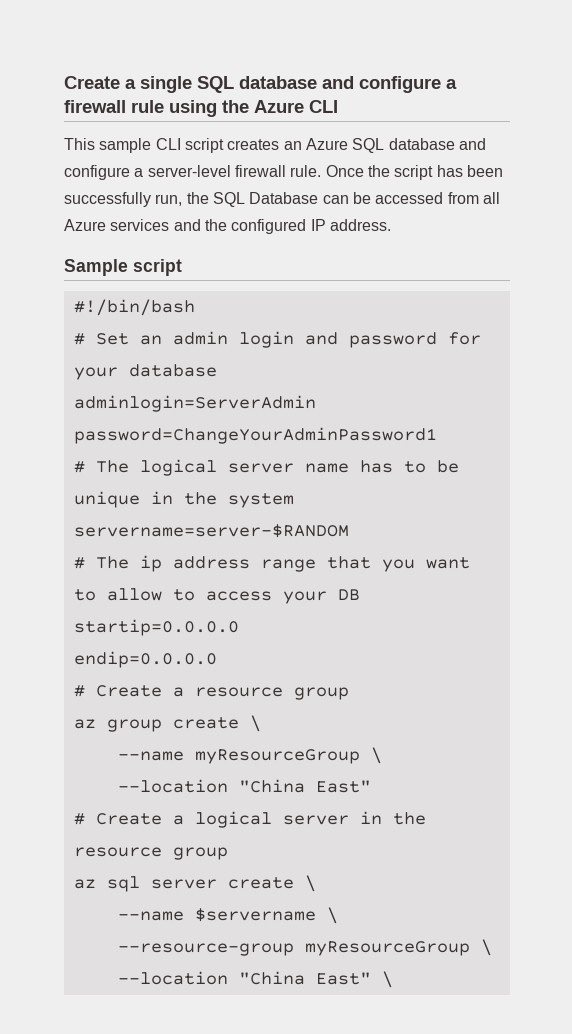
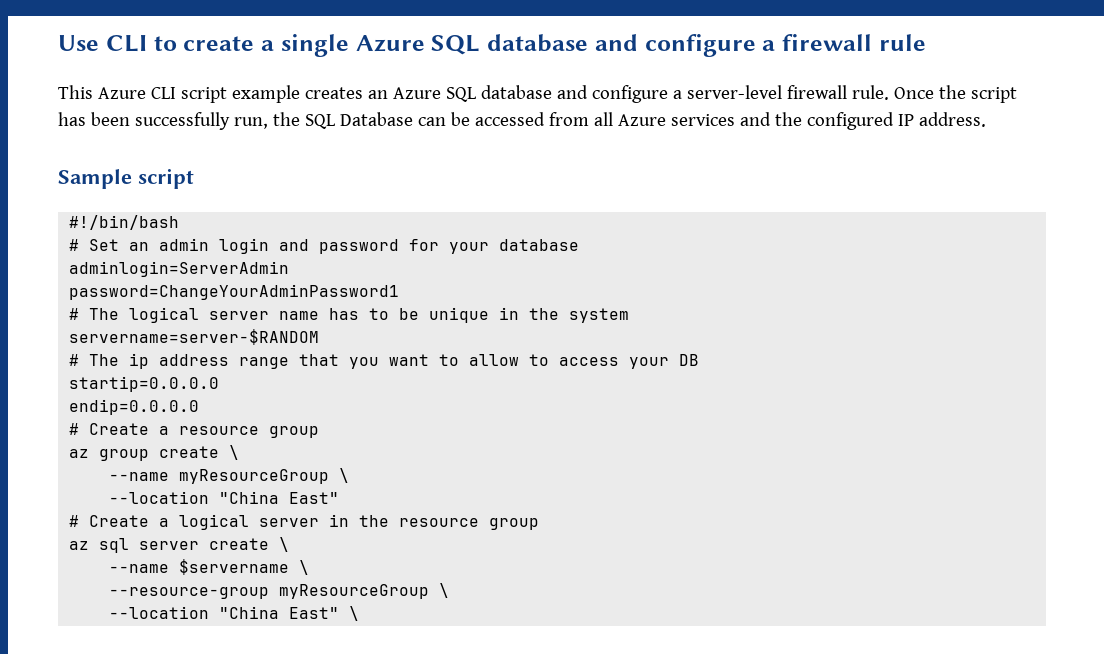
[64,76,120,89] Create -> [58,35,255,52] Use CLI to create
(192, 84) none -> [355,35,425,52] Azure
[169,100,249,117] using the -> [58,85,93,99] // This
[64,138,224,153] // This sample CLI script -> [180,85,300,103] script example

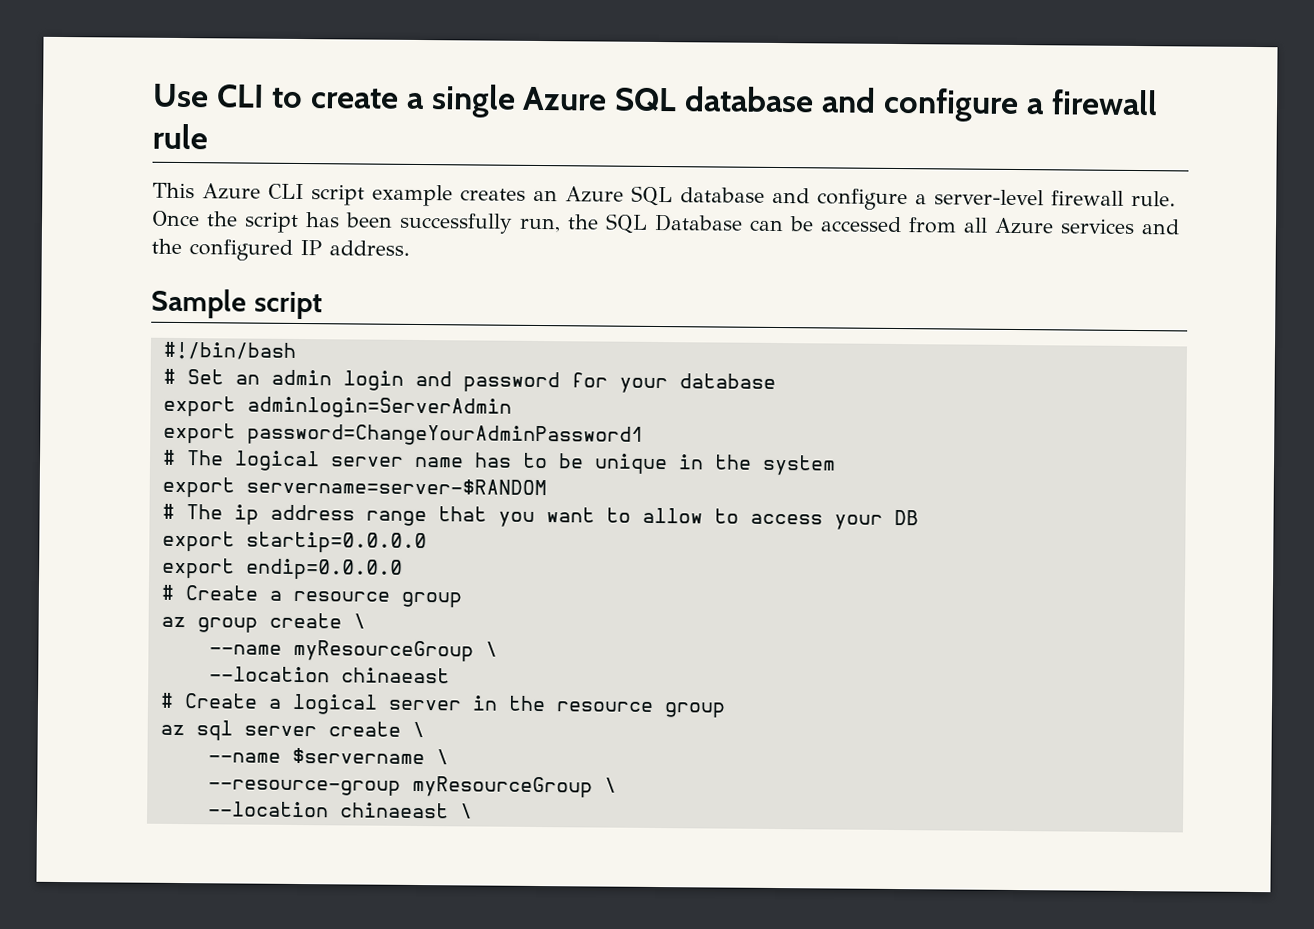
(580, 245) none -> [162,395,236,417] export
(290, 269) none -> [162,422,236,444] export
(630, 315) none -> [161,476,235,498] export
(700, 360) none -> [161,530,235,552] export
(220, 384) none -> [161,557,235,579] export
[219,491,340,504] "China East" -> [340,667,450,684] chinaeast
[219,606,340,619] "China East" -> [339,802,449,819] chinaeast

